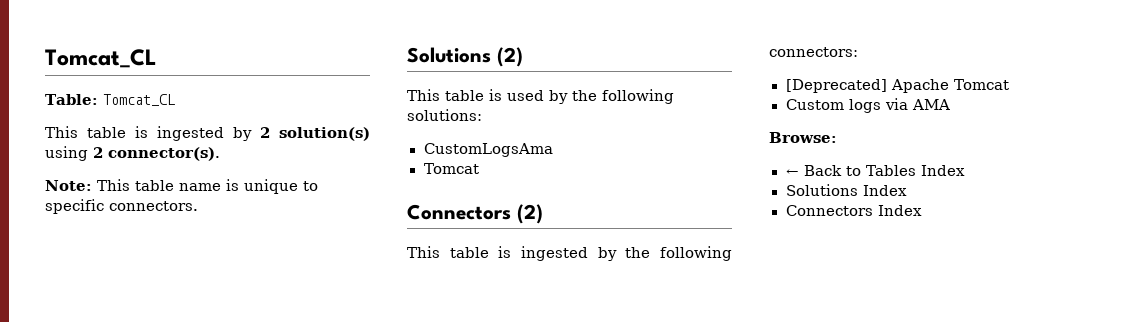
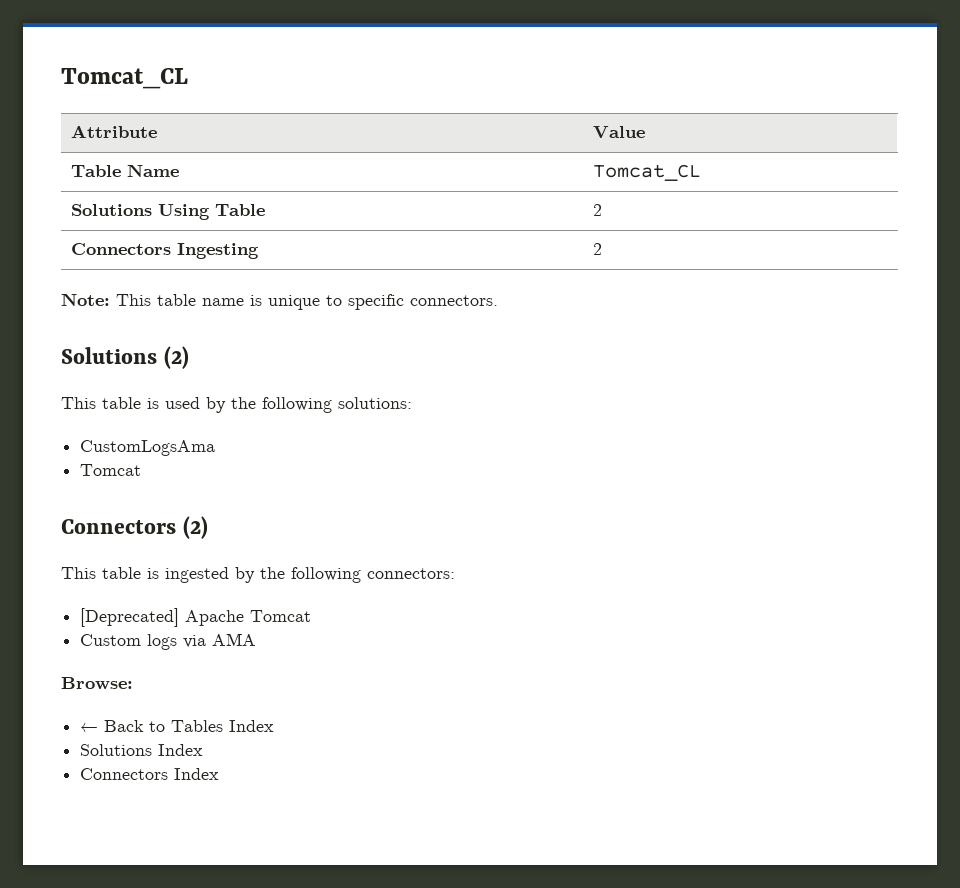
[45,49,156,68] [45,94,175,106] [45,126,370,141] [45,146,220,161] Tomcat_CL // Table: Tomcat_CL // This table is ingested by 2 solution(s) using 2 connector(s). -> [61,68,188,89] [71,125,158,138] [593,126,646,138] [71,164,180,177] [593,164,702,181] [71,204,266,220] [593,204,603,216] [71,243,260,259] [593,243,603,255] Tomcat_CL // Attribute | Value // Table Name | Tomcat_CL // Solutions Using Table | 2 // Connectors Ingesting | 2

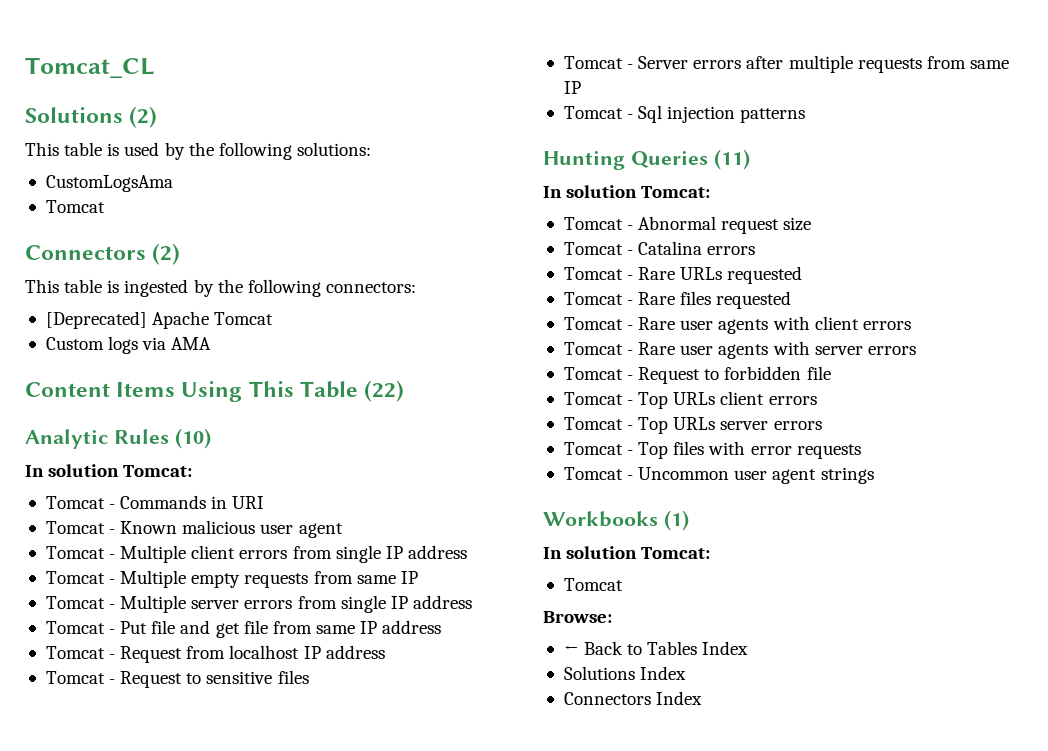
[61,68,188,89] [71,125,158,138] [593,126,646,138] [71,164,180,177] [593,164,702,181] [71,204,266,220] [593,204,603,216] [71,243,260,259] [593,243,603,255] [61,293,498,310] Tomcat_CL // Attribute | Value // Table Name | Tomcat_CL // Solutions Using Table | 2 // Connectors Ingesting | 2 // Note: This table name is unique to specific connectors. -> [25,57,155,78] Tomcat_CL
(257, 639) none -> [25,380,405,402] [25,428,211,449] [25,464,193,477] [45,495,265,509] [45,520,343,538] [45,545,467,563] [45,570,418,588] [45,595,472,613] [45,620,442,638] [45,645,385,663] [45,670,309,688] [563,55,1009,73] [563,81,581,94] [563,105,806,123] [543,149,750,170] [543,185,711,198] [563,216,812,234] [563,241,756,255] [563,266,803,284] [563,291,792,309] [563,316,911,334] [563,341,916,359] [563,366,831,384] [563,391,817,409] [563,417,822,434] [563,441,861,459] [563,467,874,484] [543,510,689,531] [543,546,711,559] [563,578,623,591] // Content Items Using This Table (22) // Analytic Rules (10) // In solution Tomcat: // Tomcat - Commands in URI // Tomcat - Known malicious user agent // Tomcat - Multiple client errors from single IP address // Tomcat - Multiple empty requests from same IP // Tomcat - Multiple server errors from single IP address // Tomcat - Put file and get file from same IP address // Tomcat - Request from localhost IP address // Tomcat - Request to sensitive files // Tomcat - Server errors after multiple requests from same IP // Tomcat - Sql injection patterns // Hunting Queries (11) // In solution Tomcat: // Tomcat - Abnormal request size // Tomcat - Catalina errors // Tomcat - Rare URLs requested // Tomcat - Rare files requested // Tomcat - Rare user agents with client errors // Tomcat - Rare user agents with server errors // Tomcat - Request to forbidden file // Tomcat - Top URLs client errors // Tomcat - Top URLs server errors // Tomcat - Top files with error requests // Tomcat - Uncommon user agent strings // Workbooks (1) // In solution Tomcat: // Tomcat

